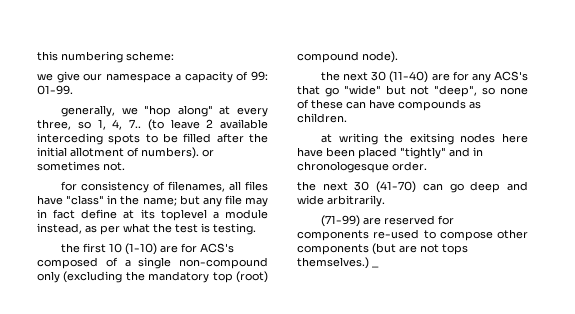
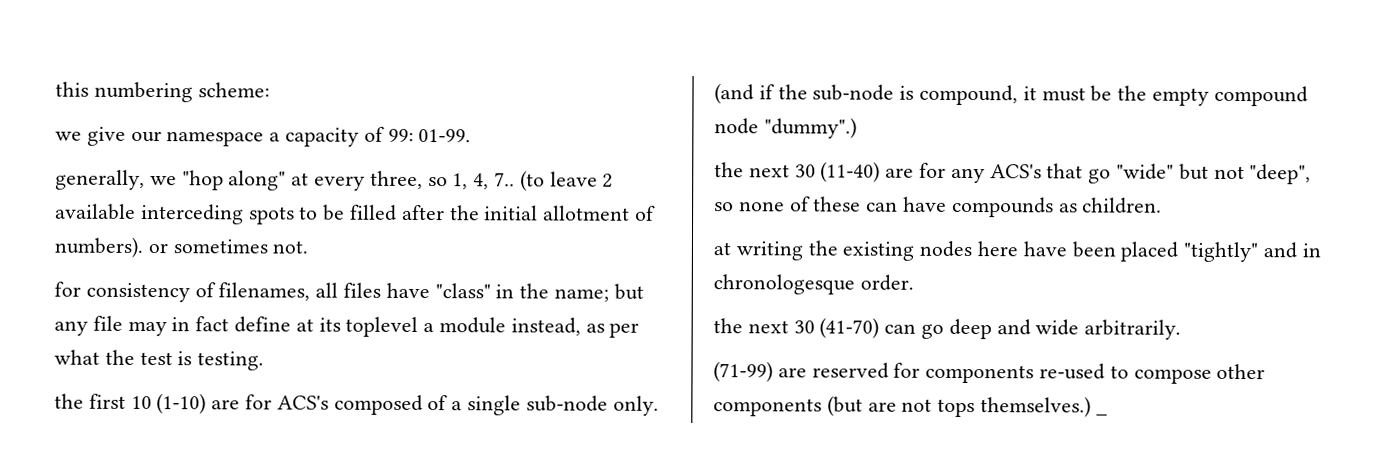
[179,257,268,269] [37,271,268,283] [297,51,398,63] non-compound only (excluding the mandatory top (root) compound node). -> [525,395,659,416] [714,83,1308,107] [714,117,857,139] sub-node only. (and if the sub-node is compound, it must be the empty compound node "dummy".)
[409,133,454,145] exitsing -> [842,241,915,261] existing

